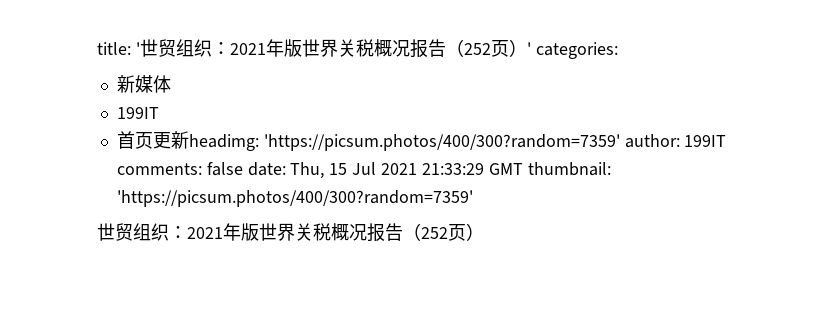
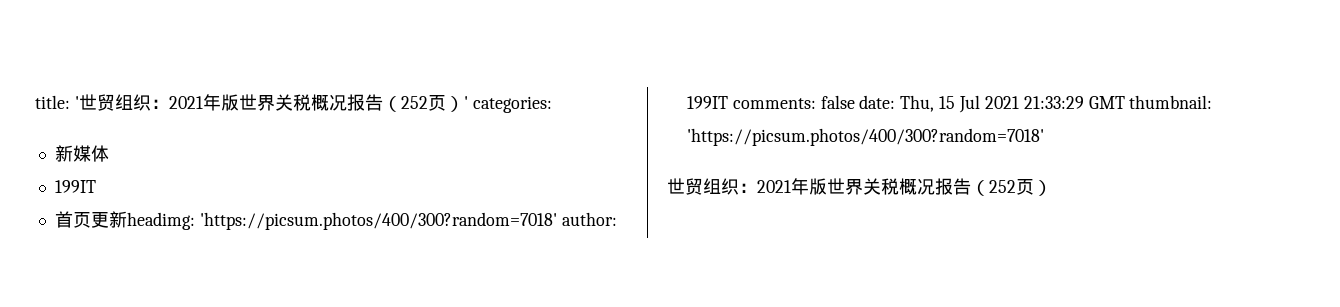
[263,134,620,151] 'https://picsum.photos/400/300?random=7359' -> [199,212,557,230] 'https://picsum.photos/400/300?random=7018'
[116,190,473,207] 'https://picsum.photos/400/300?random=7359' -> [686,128,1044,146] 'https://picsum.photos/400/300?random=7018'

